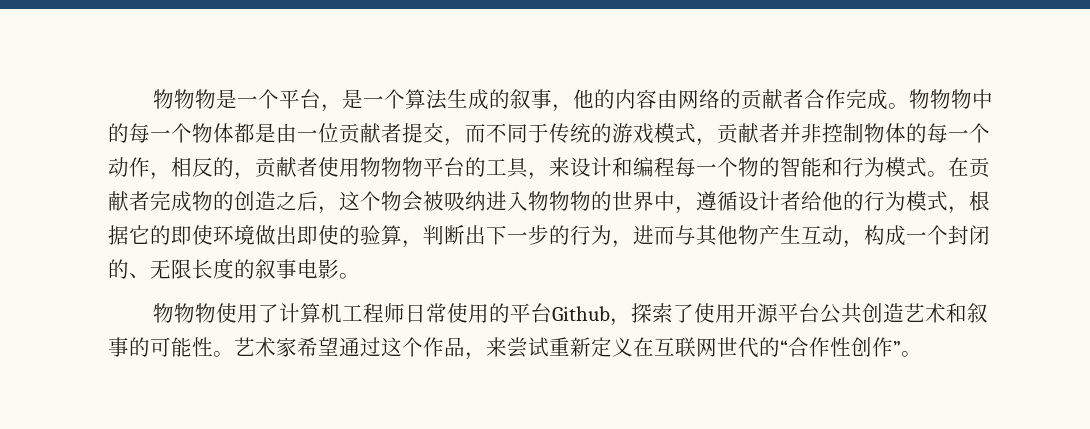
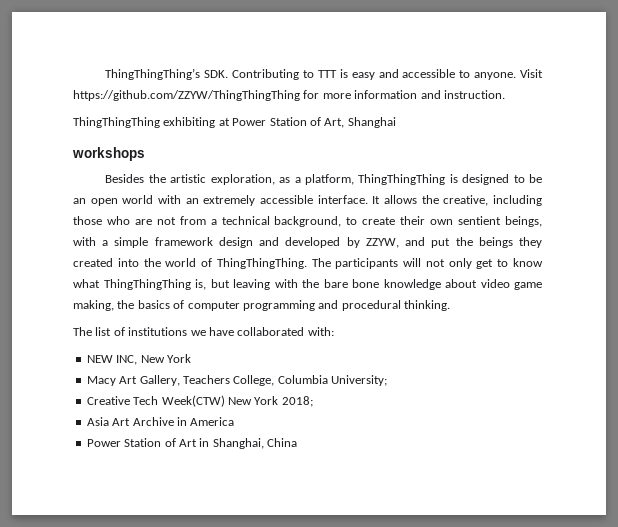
[153,89,994,112] [108,123,990,146] [108,157,991,180] [108,191,990,214] [108,225,990,248] [108,258,360,279] [153,303,989,326] [108,337,922,360] 物物物是一个平台，是一个算法生成的叙事，他的内容由网络的贡献者合作完成。物物物中的每一个物体都是由一位贡献者提交，而不同于传统的游戏模式，贡献者并非控制物体的每一个动作，相反的，贡献者使用物物物平台的工具，来设计和编程每一个物的智能和行为模式。在贡献者完成物的创造之后，这个物会被吸纳进入物物物的世界中，遵循设计者给他的行为模式，根据它的即使环境做出即使的验算，判断出下一步的行为，进而与其他物产生互动，构成一个封闭的、无限长度的叙事电影。 // 物物物使用了计算机工程师日常使用的平台Github，探索了使用开源平台公共创造艺术和叙事的可能性。艺术家希望通过这个作品，来尝试重新定义在互联网世代的“合作性创作”。 -> [105,68,543,80] [73,90,505,101] [73,117,396,128] [72,147,145,161] [105,174,542,185] [73,195,542,206] [73,216,542,227] [73,237,542,248] [73,258,543,269] [73,279,542,290] [73,300,450,311] [73,327,334,336] [86,354,191,365] [86,375,387,386] [86,395,313,407] [86,417,235,426] [86,438,297,449] ThingThingThing’s SDK. Contributing to TTT is easy and accessible to anyone. Visit https://github.com/ZZYW/ThingThingThing for more information and instruction. // ThingThingThing exhibiting at Power Station of Art, Shanghai // workshops // Besides the artistic exploration, as a platform, ThingThingThing is designed to be an open world with an extremely accessible interface. It allows the creative, including those who are not from a technical background, to create their own sentient beings, with a simple framework design and developed by ZZYW, and put the beings they created into the world of ThingThingThing. The participants will not only get to know what ThingThingThing is, but leaving with the bare bone knowledge about video game making, the basics of computer programming and procedural thinking. // The list of institutions we have collaborated with: // NEW INC, New York // Macy Art Gallery, Teachers College, Columbia University; // Creative Tech Week(CTW) New York 2018; // Asia Art Archive in America // Power Station of Art in Shanghai, China

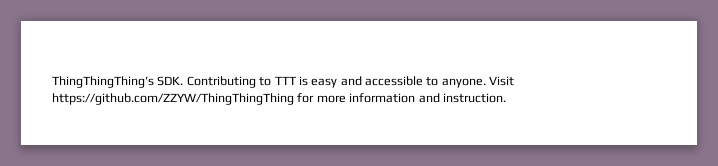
[73,117,396,128] [72,147,145,161] [105,174,542,185] [73,195,542,206] [73,216,542,227] [73,237,542,248] [73,258,543,269] [73,279,542,290] [73,300,450,311] [73,327,334,336] [86,354,191,365] [86,375,387,386] [86,395,313,407] [86,417,235,426] [86,438,297,449] // ThingThingThing exhibiting at Power Station of Art, Shanghai // workshops // Besides the artistic exploration, as a platform, ThingThingThing is designed to be an open world with an extremely accessible interface. It allows the creative, including those who are not from a technical background, to create their own sentient beings, with a simple framework design and developed by ZZYW, and put the beings they created into the world of ThingThingThing. The participants will not only get to know what ThingThingThing is, but leaving with the bare bone knowledge about video game making, the basics of computer programming and procedural thinking. // The list of institutions we have collaborated with: // NEW INC, New York // Macy Art Gallery, Teachers College, Columbia University; // Creative Tech Week(CTW) New York 2018; // Asia Art Archive in America // Power Station of Art in Shanghai, China -> (506, 98) none

